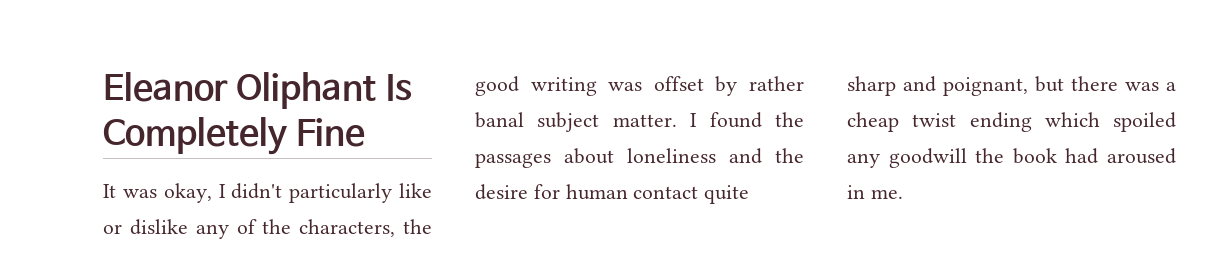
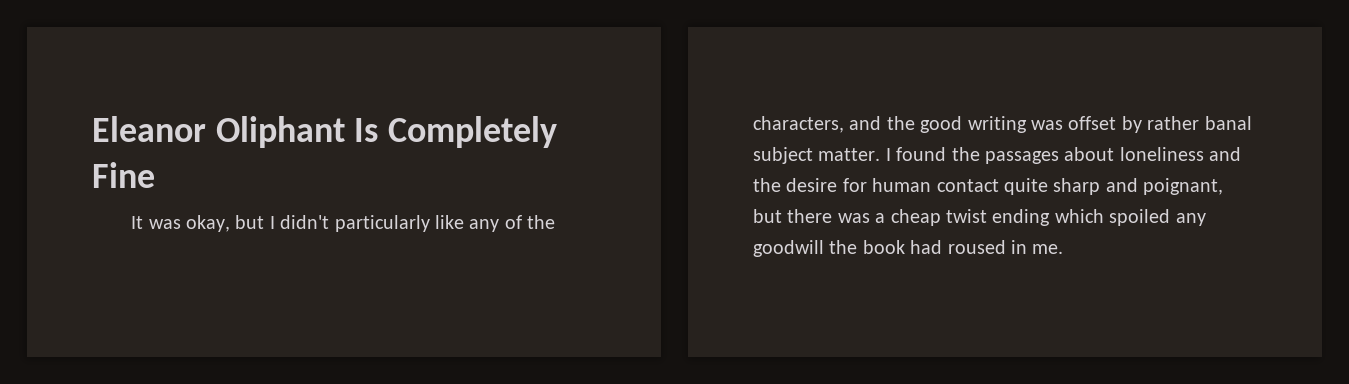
(212, 193) none -> [235,215,265,229] but
[103,219,188,235] or dislike -> (464, 222) none
(396, 228) none -> [849,116,882,130] and
[1107,148,1176,164] aroused -> [947,240,1006,254] roused

